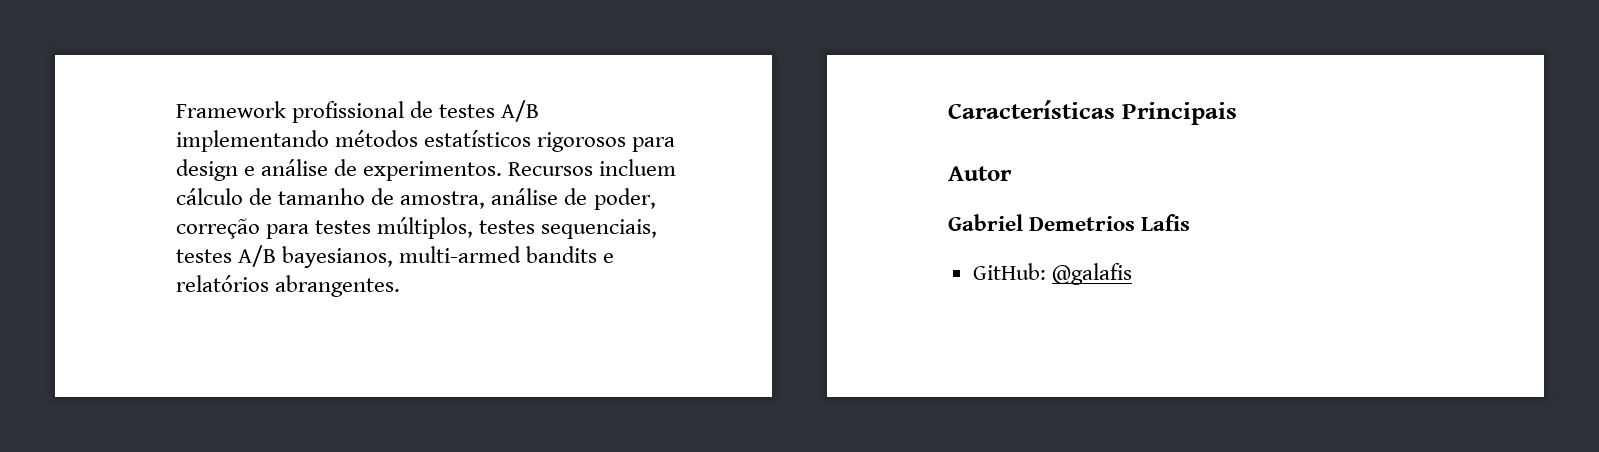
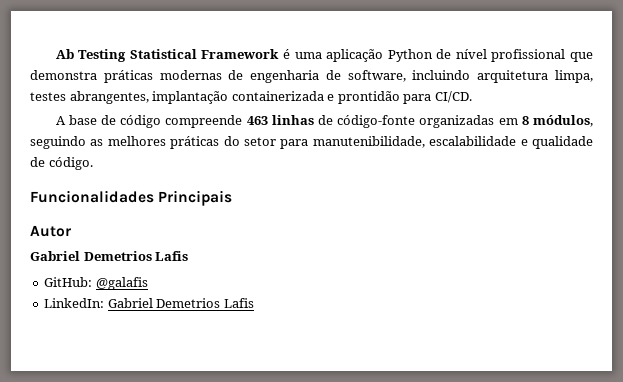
[176,100,540,123] [176,130,676,152] [176,159,677,181] [176,188,656,210] [176,217,658,239] [176,245,615,268] [176,275,401,297] [948,100,1115,119] Framework profissional de testes A/B implementando métodos estatísticos rigorosos para design e análise de experimentos. Recursos incluem cálculo de tamanho de amostra, análise de poder, correção para testes múltiplos, testes sequenciais, testes A/B bayesianos, multi-armed bandits e relatórios abrangentes. // Características -> [55,49,593,62] [30,70,593,83] [30,91,472,104] [55,115,594,128] [30,136,593,149] [30,157,93,170] [30,190,154,203] Ab Testing Statistical Framework é uma aplicação Python de nível profissional que demonstra práticas modernas de engenharia de software, incluindo arquitetura limpa, testes abrangentes, implantação containerizada e prontidão para CI/CD. // A base de código compreende 463 linhas de código-fonte organizadas em 8 módulos, seguindo as melhores práticas do setor para manutenibilidade, escalabilidade e qualidade de código. // Funcionalidades
(1132, 274) none -> [44,298,254,308] // LinkedIn: Gabriel Demetrios Lafis

